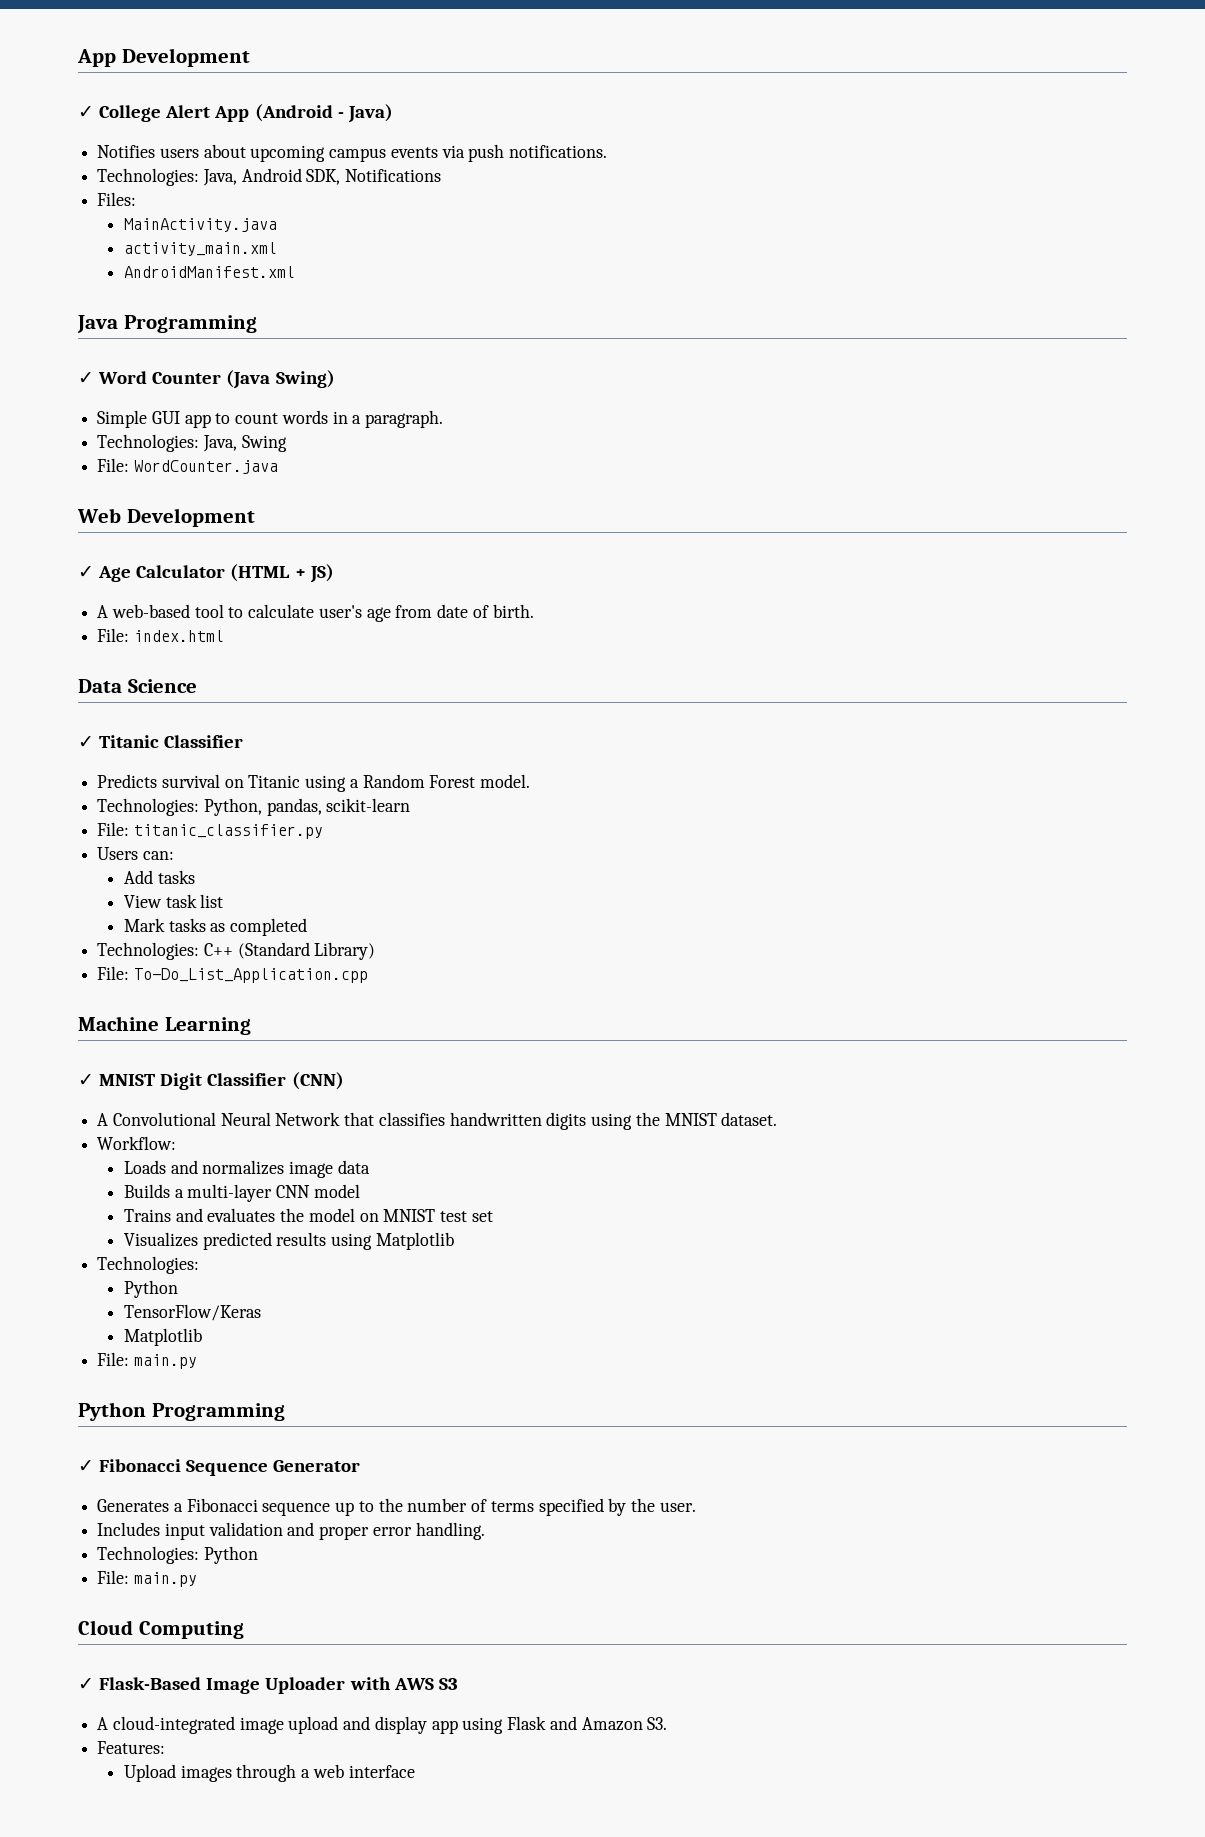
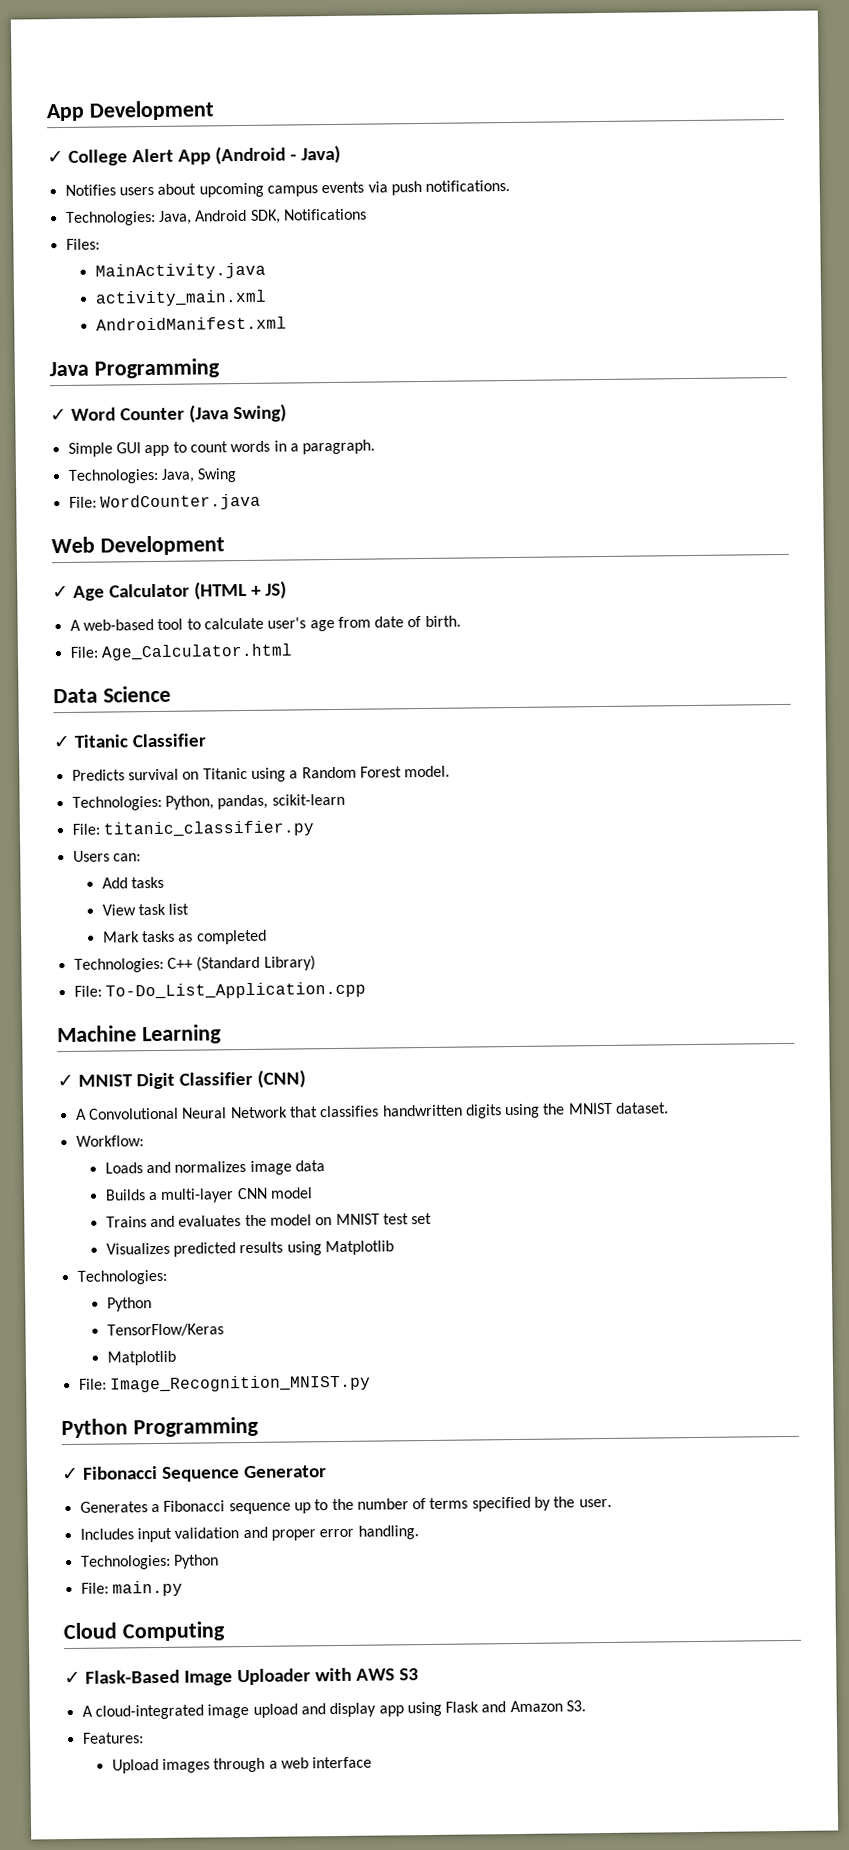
[133,630,224,642] index.html -> [100,643,293,661] Age_Calculator.html
[133,1354,197,1369] main.py -> [109,1374,371,1393] Image_Recognition_MNIST.py

